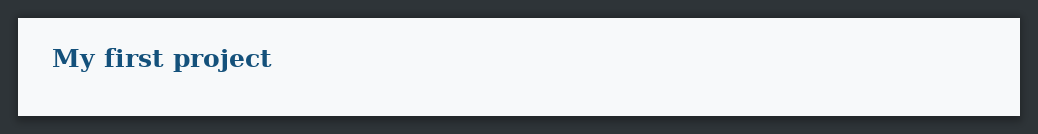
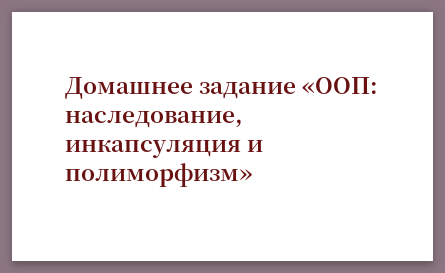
[52,48,272,72] My first project -> [65,77,379,99] [65,111,243,128] [65,140,264,158] [65,163,252,187] Домашнее задание «ООП: наследование, инкапсуляция и полиморфизм»

